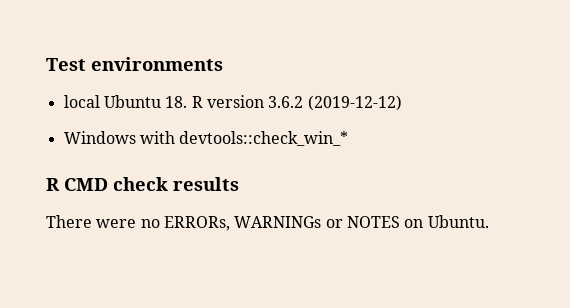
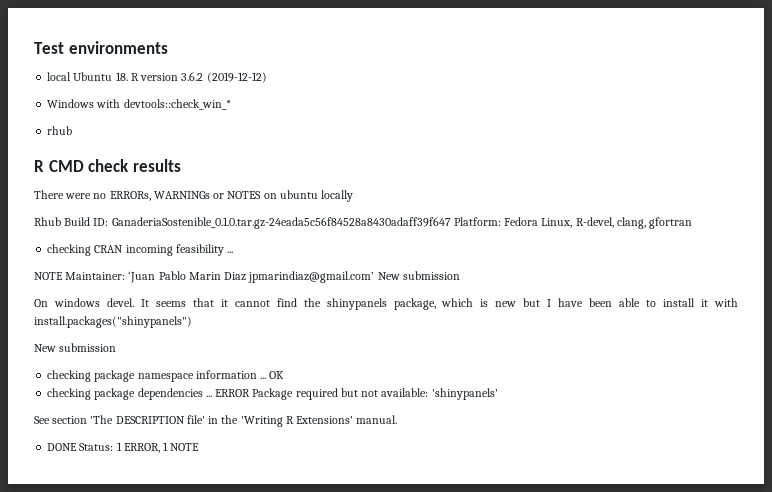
(349, 138) none -> [47,126,73,135] // rhub
[427,215,489,228] Ubuntu. -> [279,190,354,202] [34,217,693,229] [47,244,234,256] [34,271,460,283] [34,298,738,310] [34,316,192,328] [34,343,117,352] [47,370,285,382] [47,388,498,400] [34,415,398,427] [47,442,200,453] ubuntu locally // Rhub Build ID: GanaderiaSostenible_0.1.0.tar.gz-24eada5c56f84528a8430adaff39f647 Platform: Fedora Linux, R-devel, clang, gfortran // checking CRAN incoming feasibility ... // NOTE Maintainer: ‘Juan Pablo Marin Diaz jpmarindiaz@gmail.com’ New submission // On windows devel. It seems that it cannot find the shinypanels package, which is new but I have been able to install it with install.packages("shinypanels") // New submission // checking package namespace information ... OK // checking package dependencies ... ERROR Package required but not available: 'shinypanels' // See section 'The DESCRIPTION file' in the 'Writing R Extensions' manual. // DONE Status: 1 ERROR, 1 NOTE

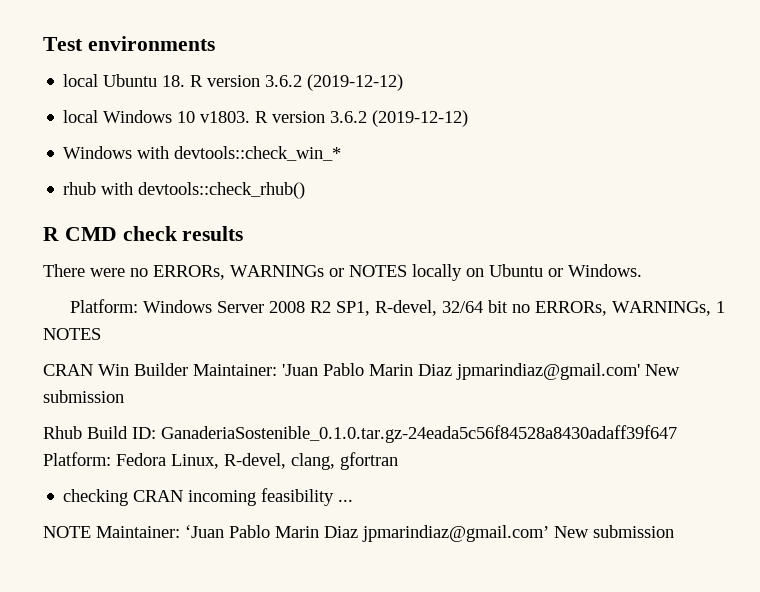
(267, 77) none -> [63,110,469,127] // local Windows 10 v1803. R version 3.6.2 (2019-12-12)
(73, 130) none -> [101,182,306,199] with devtools::check_rhub()
[263,190,354,202] on ubuntu locally -> [412,264,642,281] [70,299,726,316] [43,328,101,340] [43,363,680,380] [43,390,124,403] locally on Ubuntu or Windows. // Platform: Windows Server 2008 R2 SP1, R-devel, 32/64 bit no ERRORs, WARNINGs, 1 NOTES // CRAN Win Builder Maintainer: 'Juan Pablo Marin Diaz jpmarindiaz@gmail.com' New submission
[34,298,738,310] [34,316,192,328] [34,343,117,352] [47,370,285,382] [47,388,498,400] [34,415,398,427] [47,442,200,453] // On windows devel. It seems that it cannot find the shinypanels package, which is new but I have been able to install it with install.packages("shinypanels") // New submission // checking package namespace information ... OK // checking package dependencies ... ERROR Package required but not available: 'shinypanels' // See section 'The DESCRIPTION file' in the 'Writing R Extensions' manual. // DONE Status: 1 ERROR, 1 NOTE -> (674, 531) none

